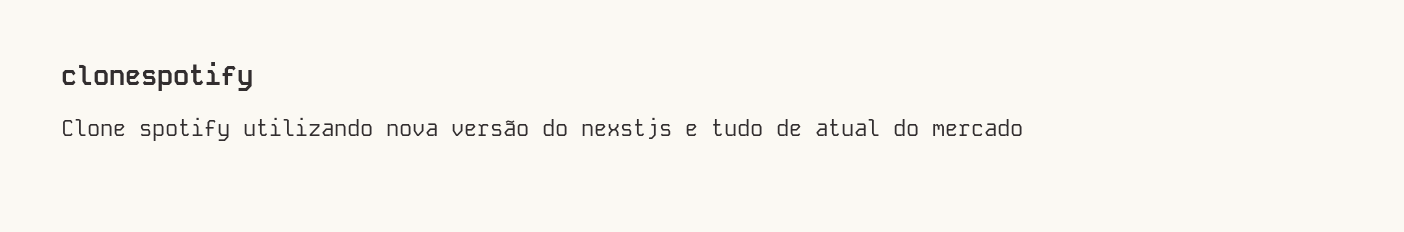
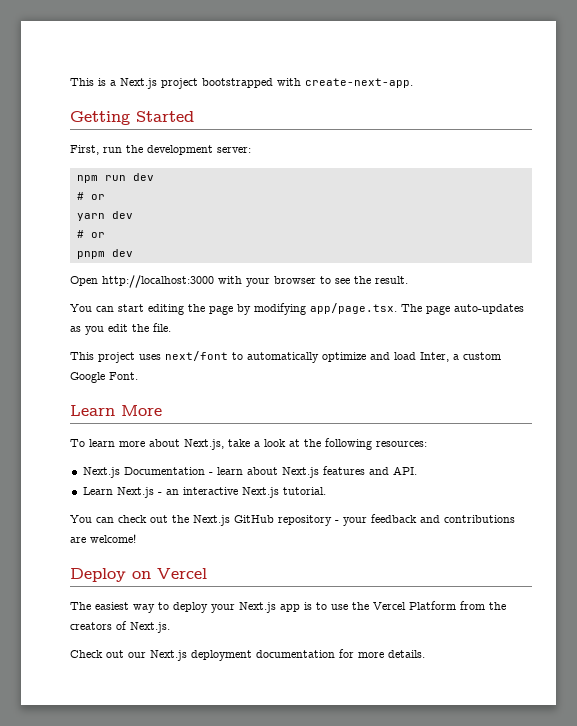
[61,62,253,91] [61,117,1023,141] clonespotify // Clone spotify utilizando nova versão do nexstjs e tudo de atual do mercado -> [70,78,413,89] [70,111,194,125] [70,145,251,155] [76,173,154,183] [76,192,105,200] [76,211,133,221] [76,230,105,238] [76,249,133,259] [70,275,408,288] [70,303,524,315] [70,323,171,335] [70,351,501,363] [70,372,138,383] [70,405,162,416] [70,438,427,450] [82,466,417,478] [82,487,326,498] [70,514,515,526] [70,534,136,543] [70,568,207,582] [70,601,506,613] [70,621,170,633] [70,649,425,661] This is a Next.js project bootstrapped with create-next-app. // Getting Started // First, run the development server: // npm run dev // # or // yarn dev // # or // pnpm dev // Open http://localhost:3000 with your browser to see the result. // You can start editing the page by modifying app/page.tsx. The page auto-updates as you edit the file. // This project uses next/font to automatically optimize and load Inter, a custom Google Font. // Learn More // To learn more about Next.js, take a look at the following resources: // Next.js Documentation - learn about Next.js features and API. // Learn Next.js - an interactive Next.js tutorial. // You can check out the Next.js GitHub repository - your feedback and contributions are welcome! // Deploy on Vercel // The easiest way to deploy your Next.js app is to use the Vercel Platform from the creators of Next.js. // Check out our Next.js deployment documentation for more details.

